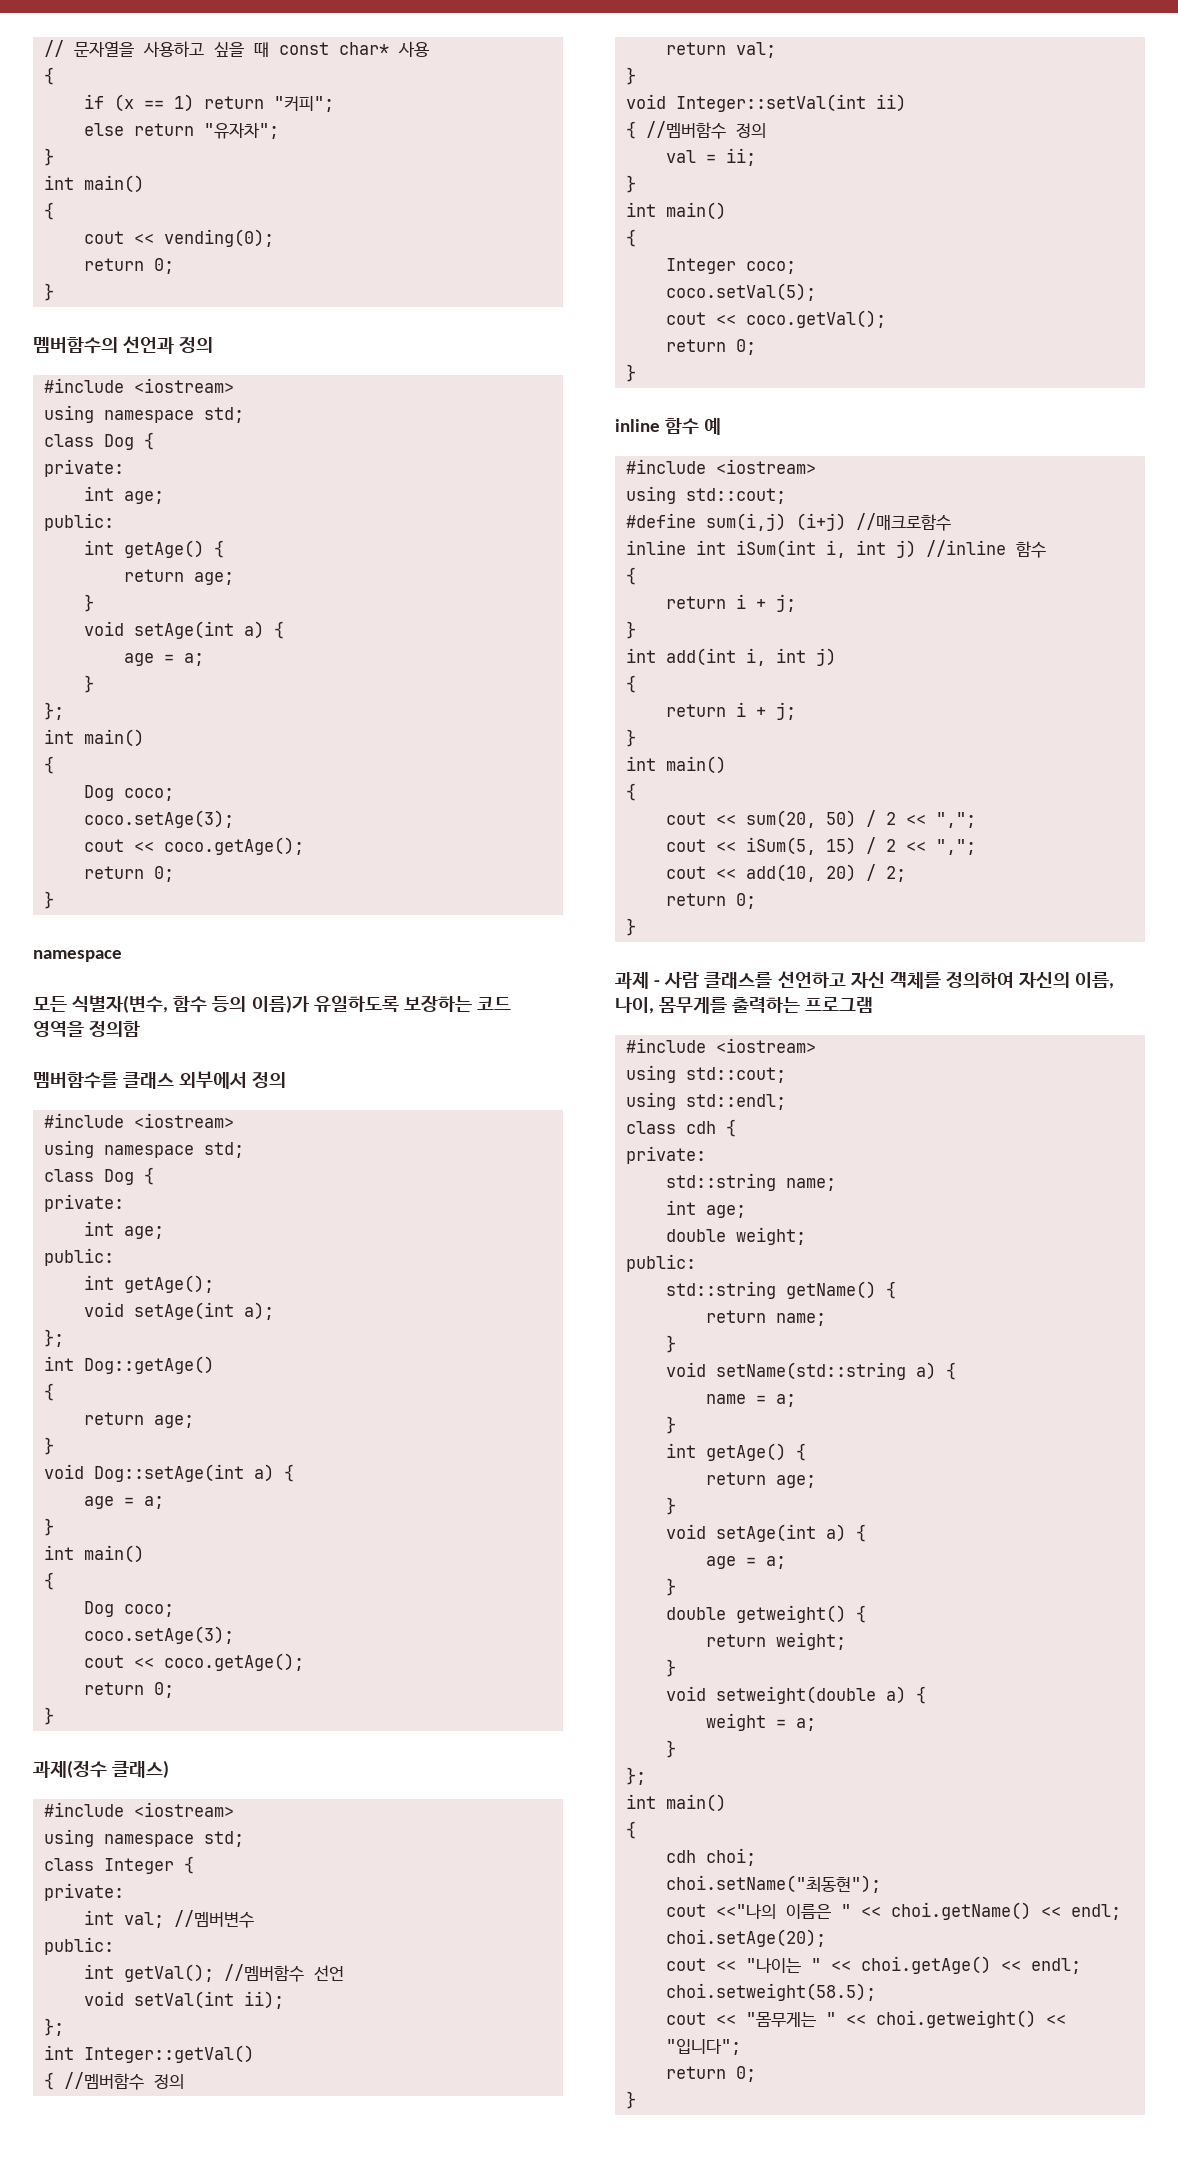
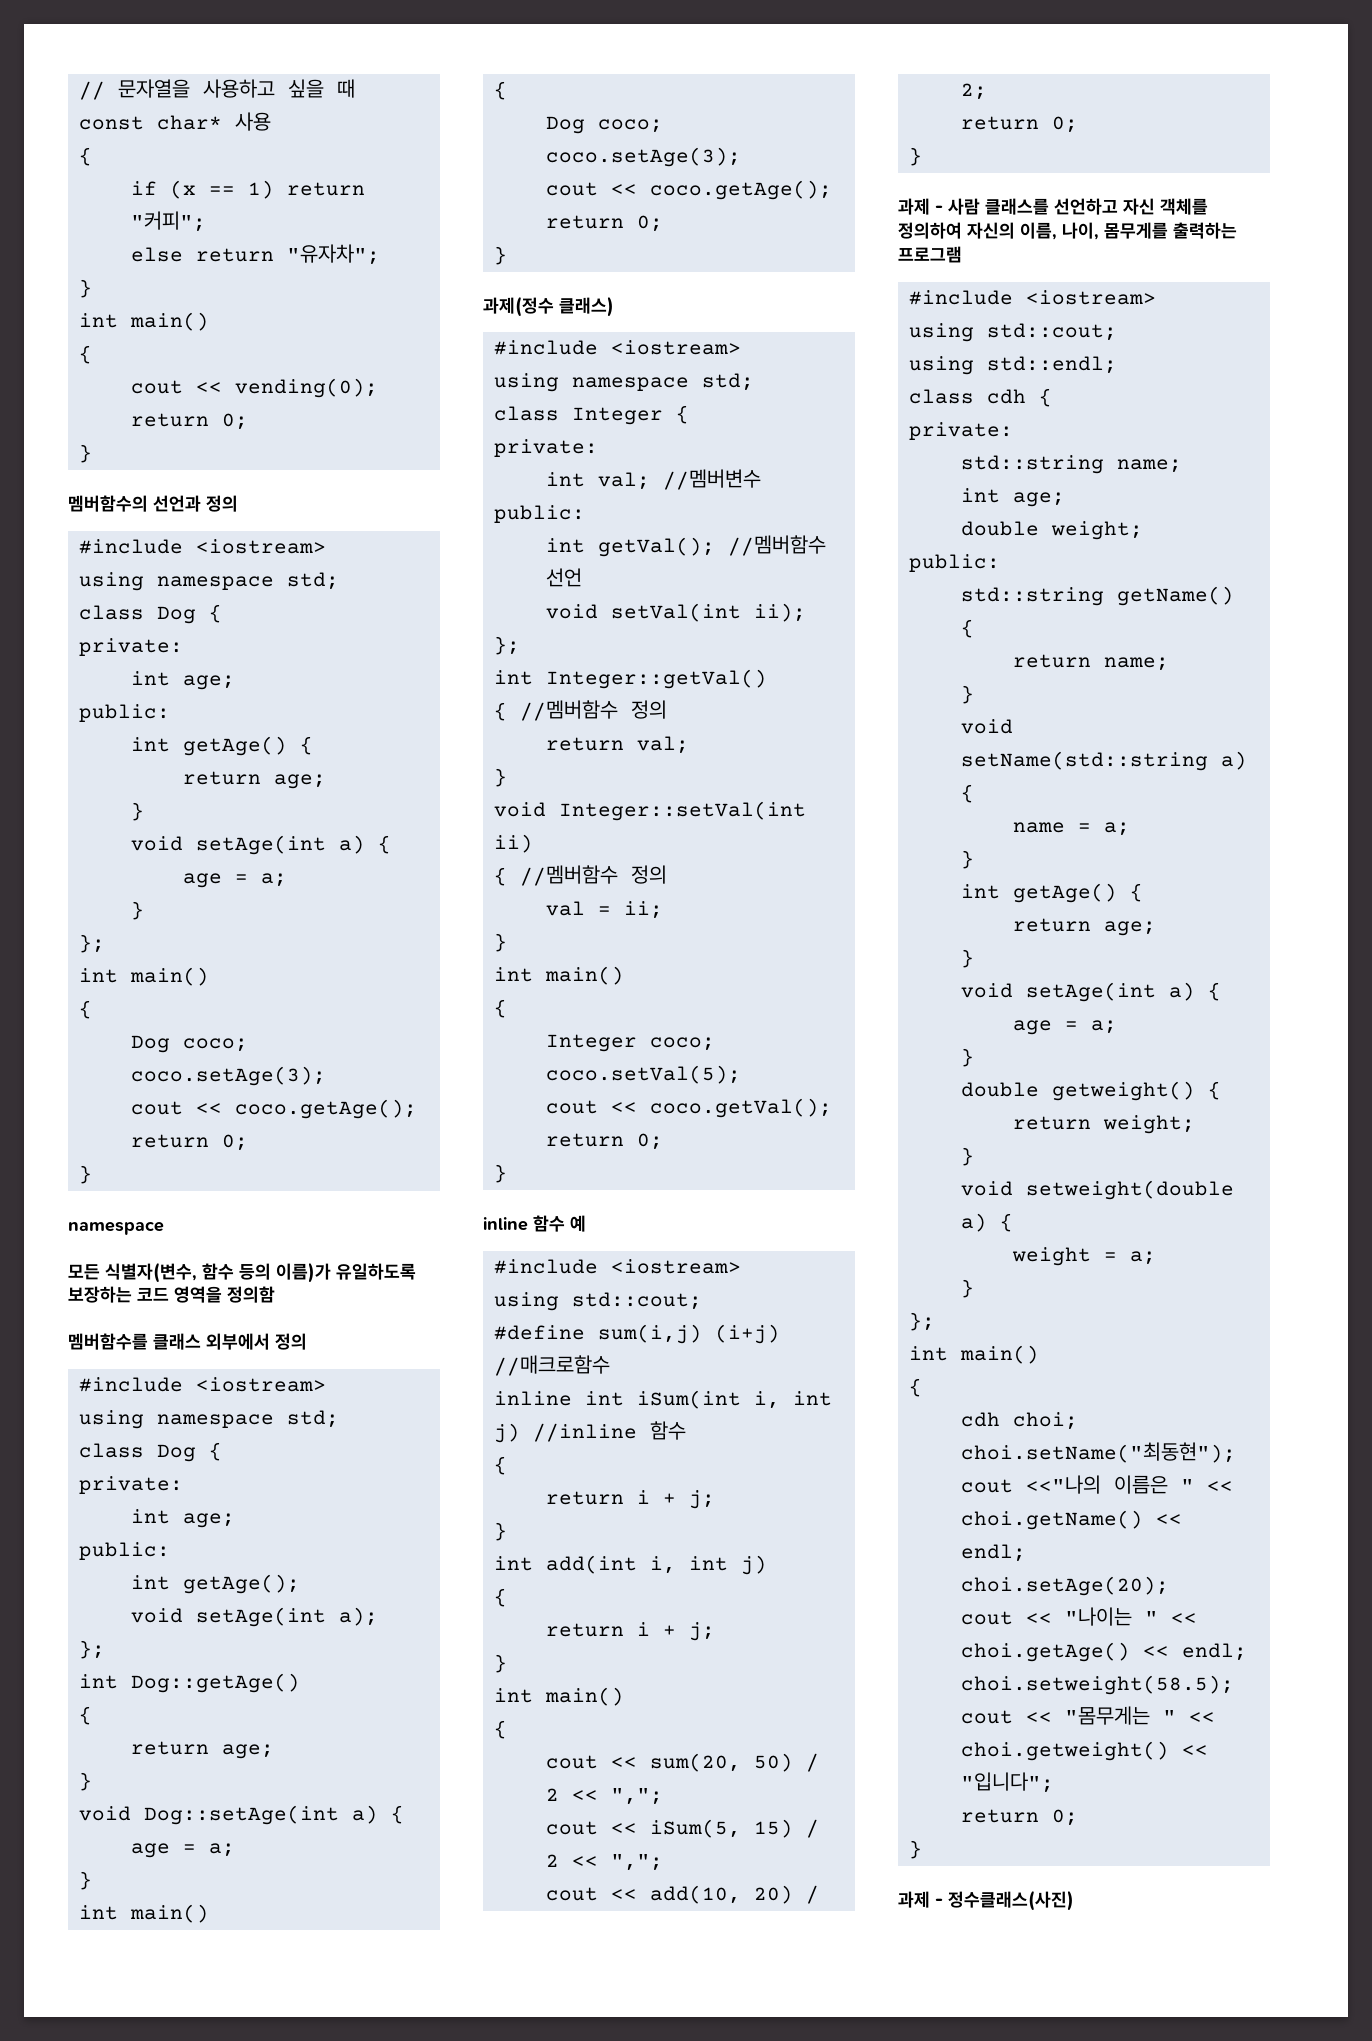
(636, 2100) none -> [898,1890,1074,1911] // 과제 - 정수클래스(사진)

